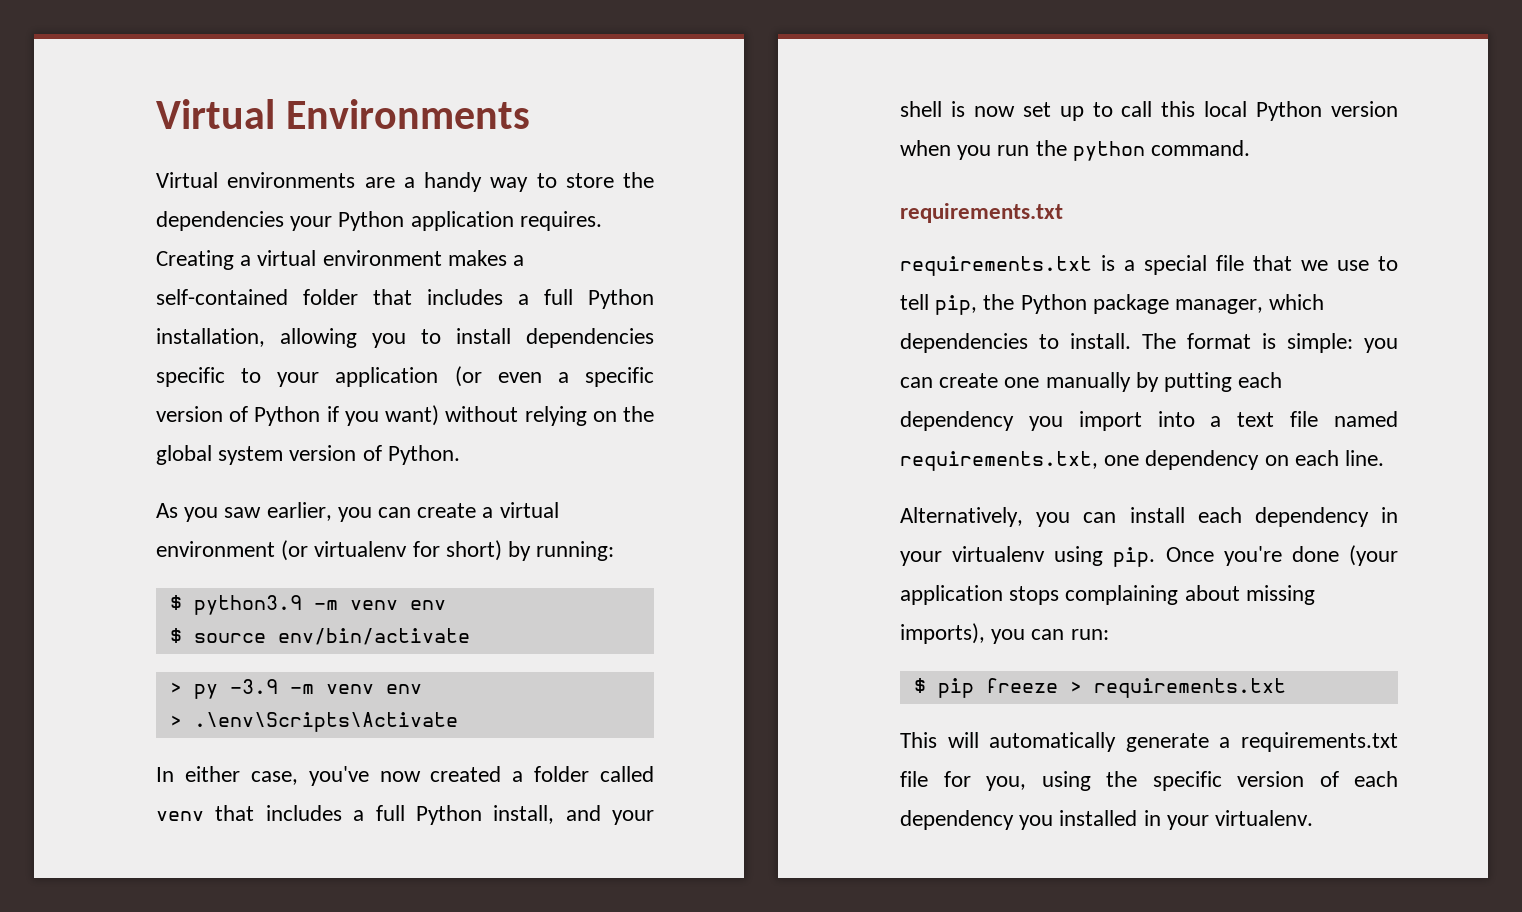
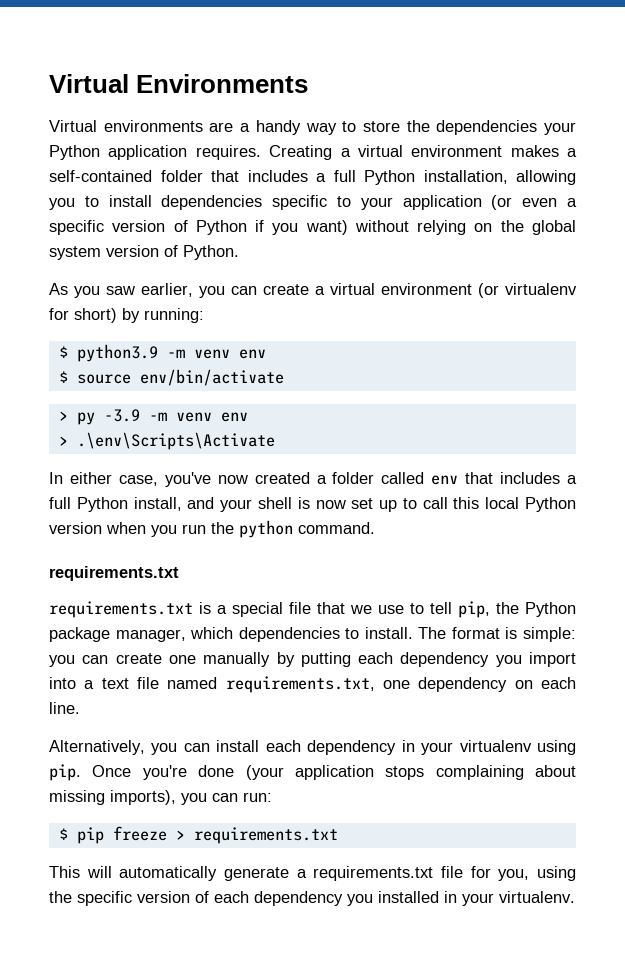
[156,811,204,821] venv -> [431,475,459,485] env

